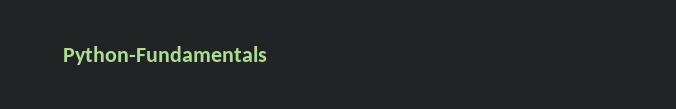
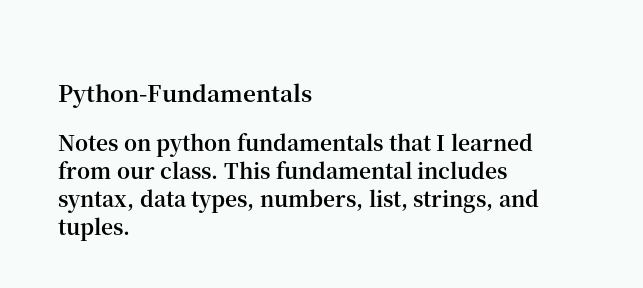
(267, 55) none -> [58,133,534,157] [58,161,508,179] [58,189,540,213] [58,217,130,241] // Notes on python fundamentals that I learned from our class. This fundamental includes syntax, data types, numbers, list, strings, and tuples.

